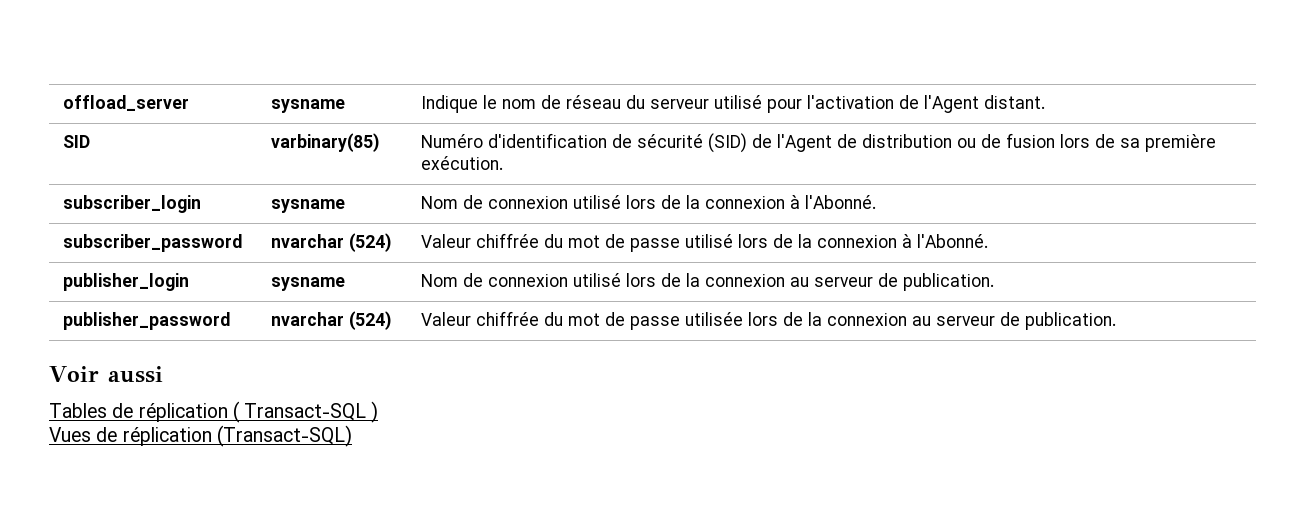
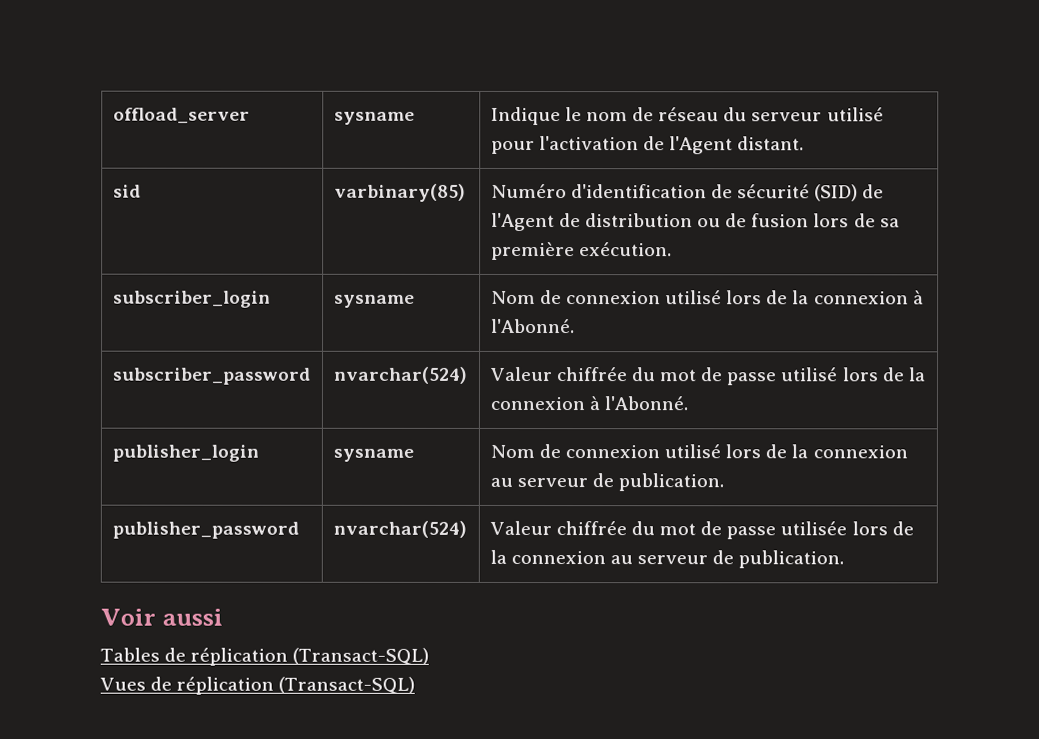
[63,135,91,148] SID -> [112,184,141,198] sid
[271,233,393,252] nvarchar (524) -> [332,366,468,384] nvarchar(524)
[271,311,393,330] nvarchar (524) -> [332,520,467,538] nvarchar(524)
[232,401,379,423] ( Transact-SQL ) -> [292,647,430,665] (Transact-SQL)

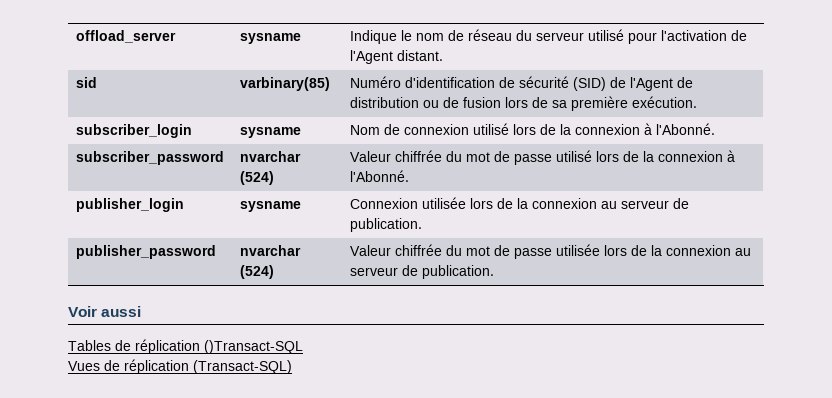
[332,366,468,384] nvarchar(524) -> [239,151,301,162] [239,171,274,185] nvarchar (524)
[489,444,722,459] Nom de connexion utilisé -> [349,197,466,209] Connexion utilisée
[332,520,467,538] nvarchar(524) -> [239,245,301,256] [239,265,274,279] nvarchar (524)
[292,647,430,665] (Transact-SQL) -> [204,340,303,354] ()Transact-SQL

